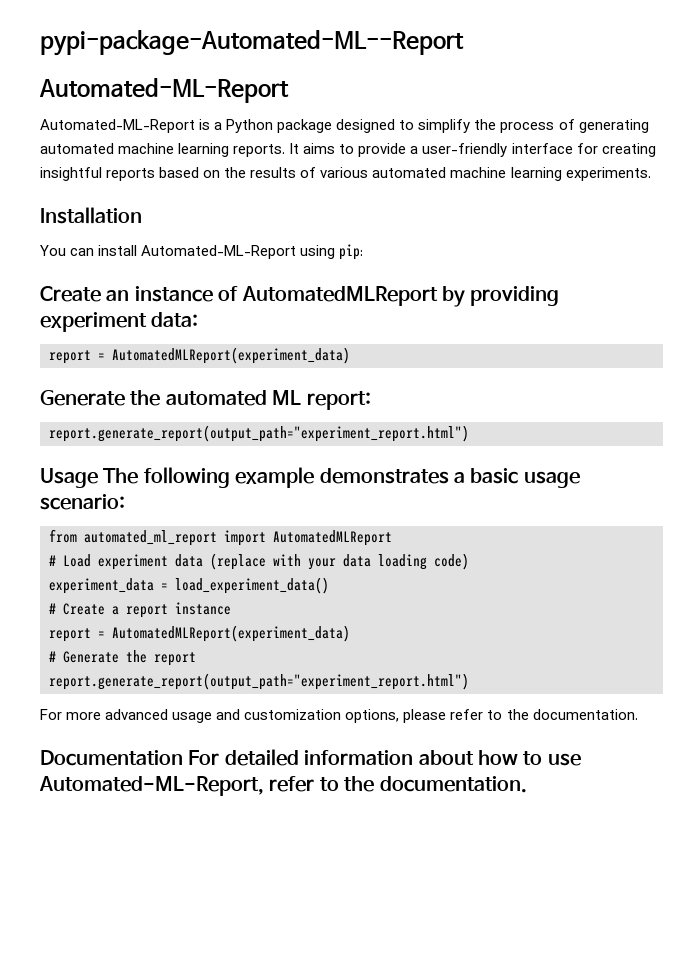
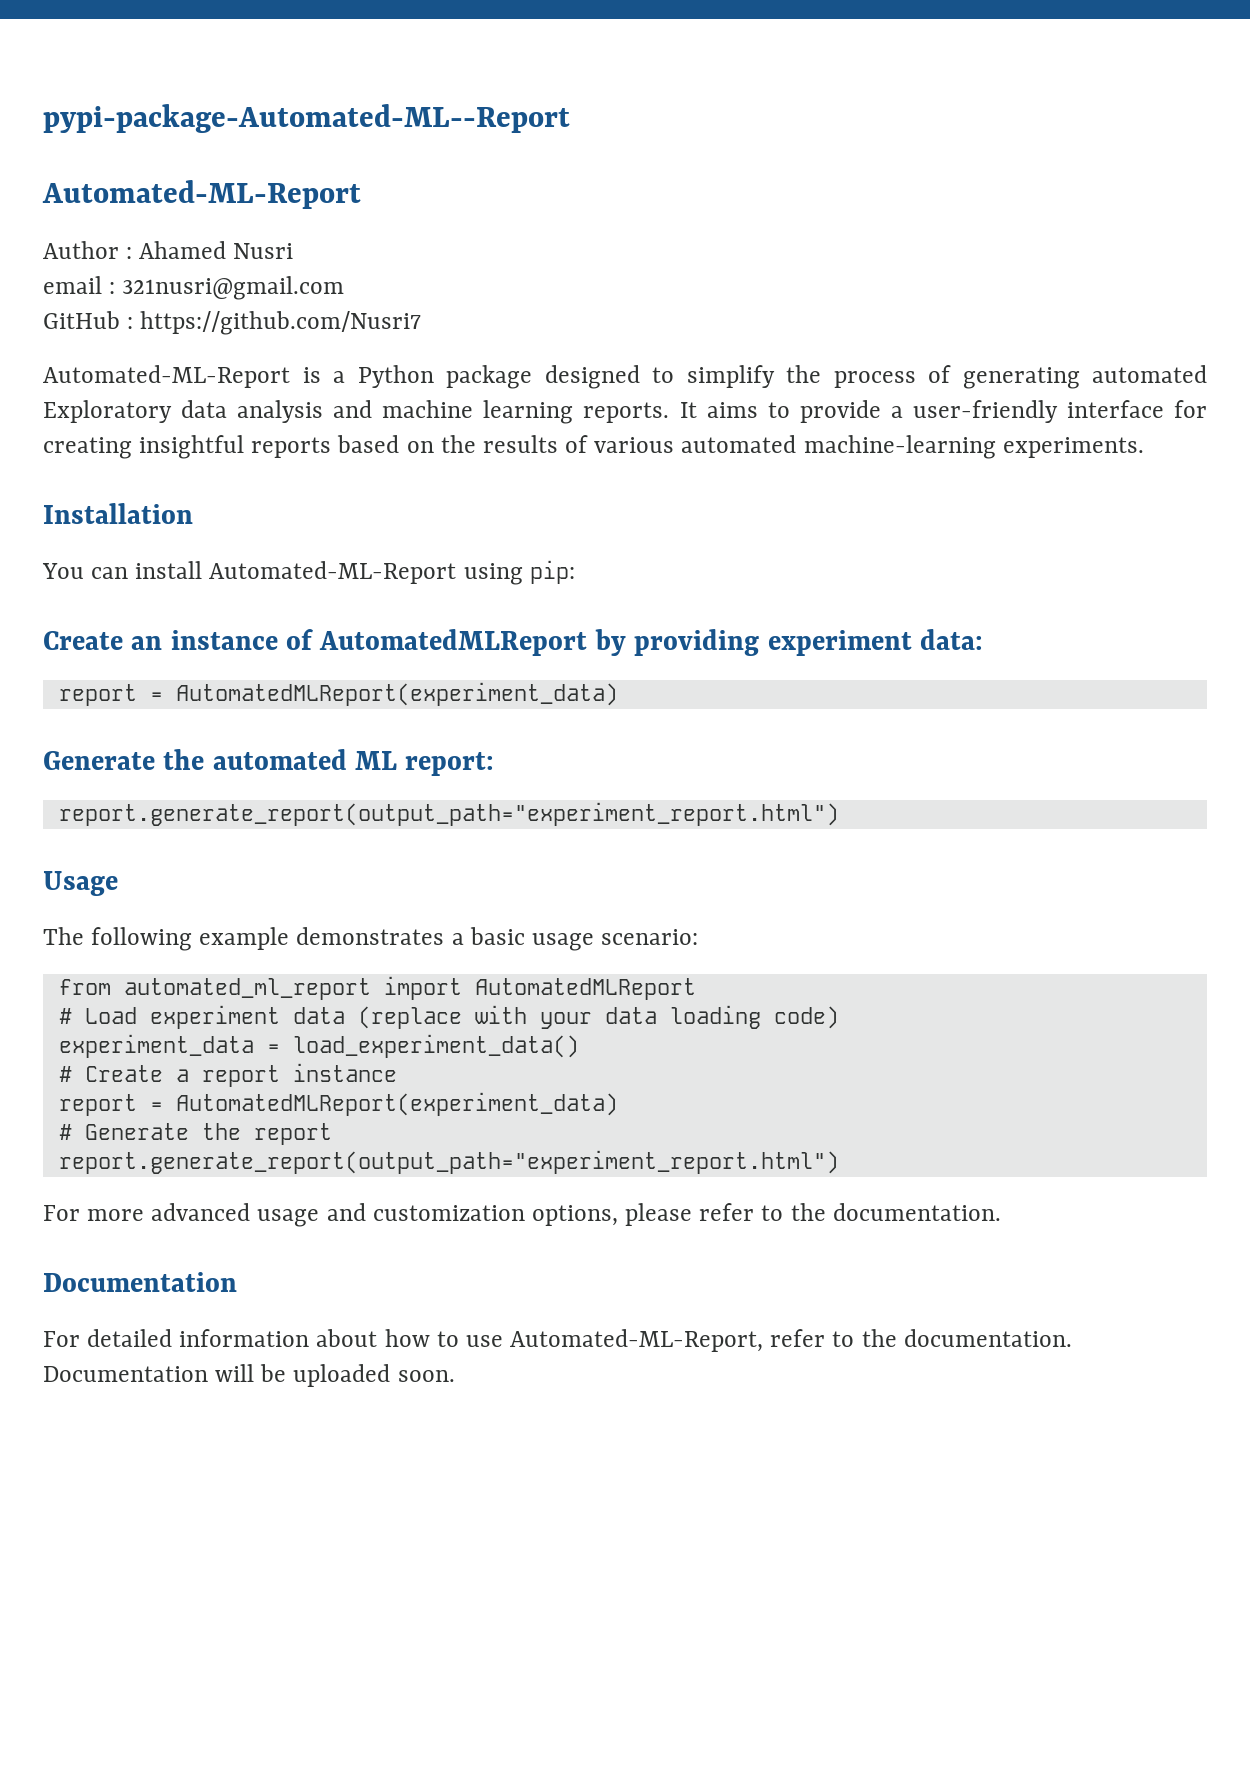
(289, 90) none -> [43,241,294,259] [43,276,345,300] [43,311,422,335] // Author : Ahamed Nusri // email : 321nusri@gmail.com // GitHub : https://github.com/Nusri7
(114, 148) none -> [43,400,373,423] Exploratory data analysis and
[450,167,562,181] machine learning -> [803,435,996,459] machine-learning
(98, 478) none -> (118, 883) //
(183, 758) none -> (237, 1282) //
(527, 784) none -> [43,1364,455,1387] Documentation will be uploaded soon.

